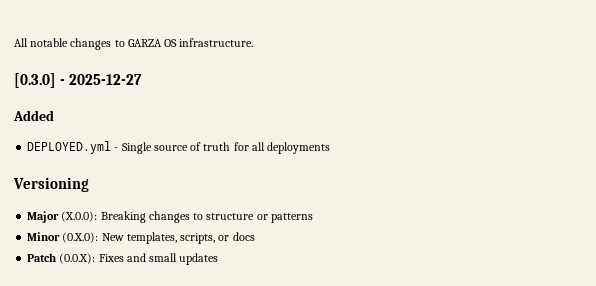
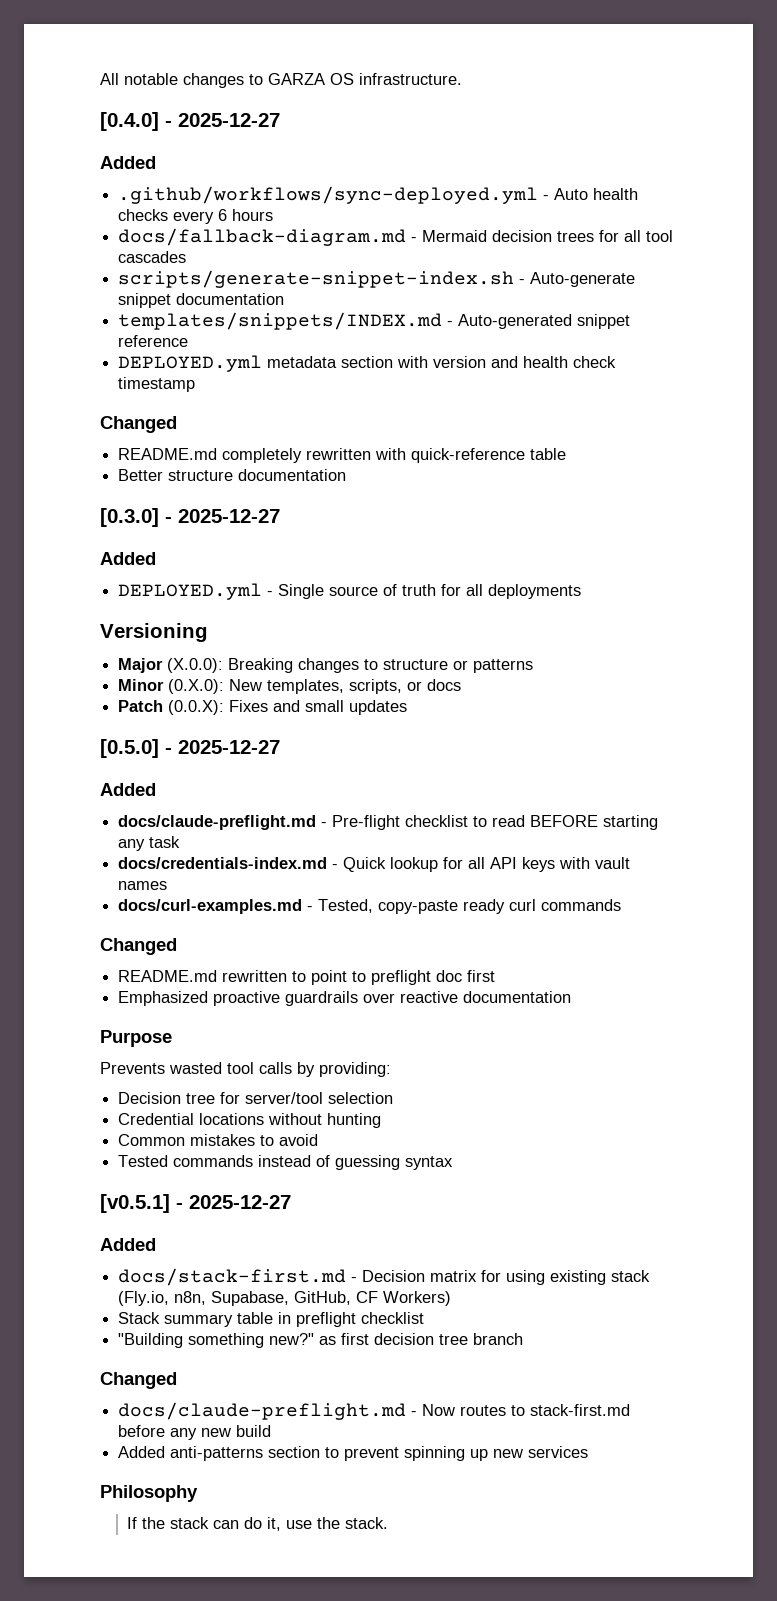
(254, 42) none -> [100,112,280,131] [100,156,156,169] [118,186,639,204] [118,209,274,224] [118,228,674,246] [118,251,187,263] [118,270,636,288] [118,293,285,308] [118,312,631,330] [118,335,189,347] [118,355,617,372] [118,377,196,392] [100,416,177,433] [118,448,567,463] [118,469,347,481] // [0.4.0] - 2025-12-27 // Added // .github/workflows/sync-deployed.yml - Auto health checks every 6 hours // docs/fallback-diagram.md - Mermaid decision trees for all tool cascades // scripts/generate-snippet-index.sh - Auto-generate snippet documentation // templates/snippets/INDEX.md - Auto-generated snippet reference // DEPLOYED.yml metadata section with version and health check timestamp // Changed // README.md completely rewritten with quick-reference table // Better structure documentation
(219, 259) none -> [100,739,280,758] [100,783,156,796] [118,815,659,830] [118,836,181,851] [118,857,631,872] [118,881,168,890] [118,899,622,914] [100,938,177,955] [118,970,496,985] [118,991,572,1006] [100,1030,172,1047] [100,1062,391,1077] [118,1092,394,1104] [118,1113,382,1128] [118,1134,319,1146] [118,1155,454,1170] [100,1194,291,1213] [100,1238,156,1251] [118,1268,651,1286] [118,1291,452,1306] [118,1312,425,1327] [118,1333,524,1348] [100,1372,177,1389] [118,1402,631,1420] [118,1425,272,1440] [118,1446,589,1461] [100,1485,198,1502] [127,1517,389,1531] // [0.5.0] - 2025-12-27 // Added // docs/claude-preflight.md - Pre-flight checklist to read BEFORE starting any task // docs/credentials-index.md - Quick lookup for all API keys with vault names // docs/curl-examples.md - Tested, copy-paste ready curl commands // Changed // README.md rewritten to point to preflight doc first // Emphasized proactive guardrails over reactive documentation // Purpose // Prevents wasted tool calls by providing: // Decision tree for server/tool selection // Credential locations without hunting // Common mistakes to avoid // Tested commands instead of guessing syntax // [v0.5.1] - 2025-12-27 // Added // docs/stack-first.md - Decision matrix for using existing stack (Fly.io, n8n, Supabase, GitHub, CF Workers) // Stack summary table in preflight checklist // "Building something new?" as first decision tree branch // Changed // docs/claude-preflight.md - Now routes to stack-first.md before any new build // Added anti-patterns section to prevent spinning up new services // Philosophy // If the stack can do it, use the stack.

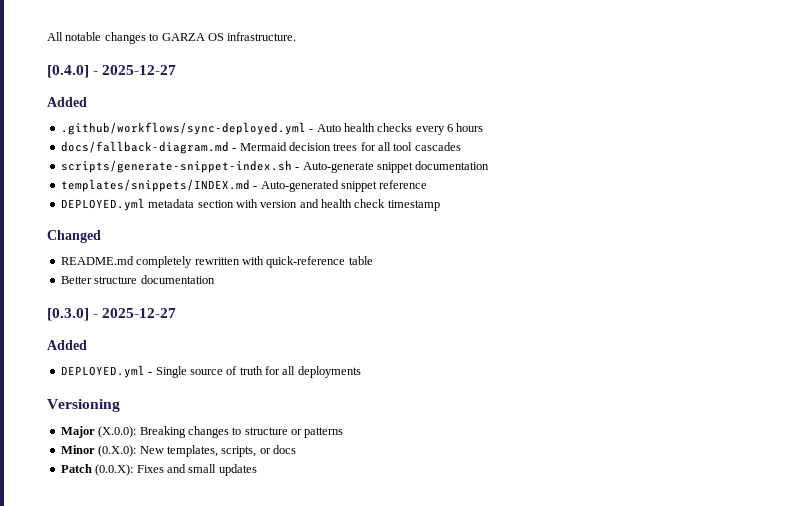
[100,739,280,758] [100,783,156,796] [118,815,659,830] [118,836,181,851] [118,857,631,872] [118,881,168,890] [118,899,622,914] [100,938,177,955] [118,970,496,985] [118,991,572,1006] [100,1030,172,1047] [100,1062,391,1077] [118,1092,394,1104] [118,1113,382,1128] [118,1134,319,1146] [118,1155,454,1170] [100,1194,291,1213] [100,1238,156,1251] [118,1268,651,1286] [118,1291,452,1306] [118,1312,425,1327] [118,1333,524,1348] [100,1372,177,1389] [118,1402,631,1420] [118,1425,272,1440] [118,1446,589,1461] [100,1485,198,1502] [127,1517,389,1531] // [0.5.0] - 2025-12-27 // Added // docs/claude-preflight.md - Pre-flight checklist to read BEFORE starting any task // docs/credentials-index.md - Quick lookup for all API keys with vault names // docs/curl-examples.md - Tested, copy-paste ready curl commands // Changed // README.md rewritten to point to preflight doc first // Emphasized proactive guardrails over reactive documentation // Purpose // Prevents wasted tool calls by providing: // Decision tree for server/tool selection // Credential locations without hunting // Common mistakes to avoid // Tested commands instead of guessing syntax // [v0.5.1] - 2025-12-27 // Added // docs/stack-first.md - Decision matrix for using existing stack (Fly.io, n8n, Supabase, GitHub, CF Workers) // Stack summary table in preflight checklist // "Building something new?" as first decision tree branch // Changed // docs/claude-preflight.md - Now routes to stack-first.md before any new build // Added anti-patterns section to prevent spinning up new services // Philosophy // If the stack can do it, use the stack. -> (257, 470) none

